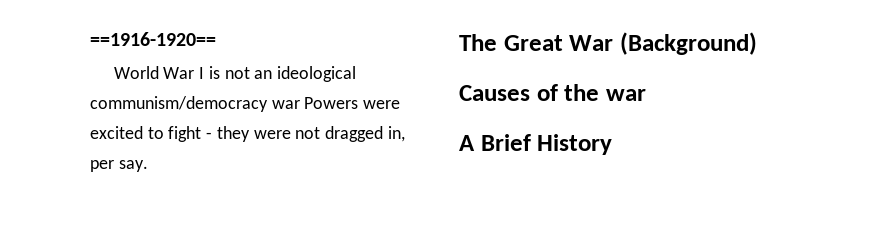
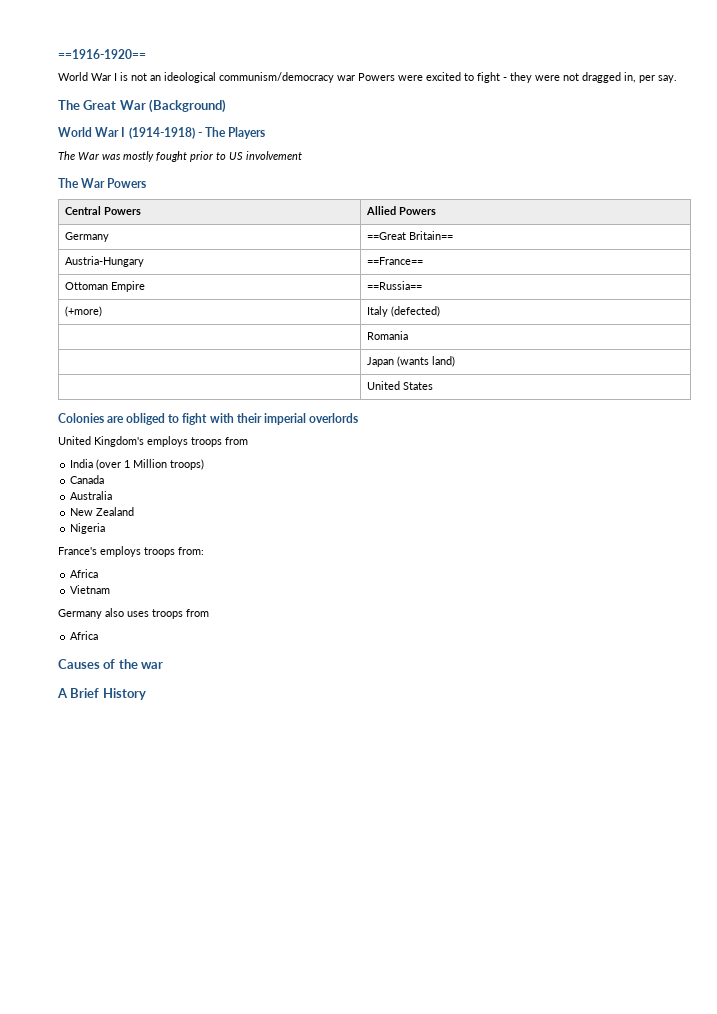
(757, 43) none -> [58,127,266,139] [58,151,302,162] [58,178,147,188] [64,206,141,215] [365,206,436,215] [64,232,109,242] [366,231,453,240] [64,256,144,267] [366,257,423,265] [64,281,145,292] [366,281,422,290] [64,306,102,317] [366,306,440,317] [366,331,408,340] [366,356,455,367] [366,381,433,390] [58,413,358,425] [58,436,248,447] [70,459,205,470] [70,475,105,484] [70,491,113,500] [70,507,135,516] [70,523,106,534] [58,546,204,557] [70,569,99,578] [70,585,111,594] [58,608,209,619] [70,631,99,640] // World War I (1914-1918) - The Players // The War was mostly fought prior to US involvement // The War Powers // Central Powers | Allied Powers // Germany | ==Great Britain== // Austria-Hungary | ==France== // Ottoman Empire | ==Russia== // (+more) | Italy (defected) // | Romania // | Japan (wants land) // | United States // Colonies are obliged to fight with their imperial overlords // United Kingdom's employs troops from // India (over 1 Million troops) // Canada // Australia // New Zealand // Nigeria // France's employs troops from: // Africa // Vietnam // Germany also uses troops from // Africa

